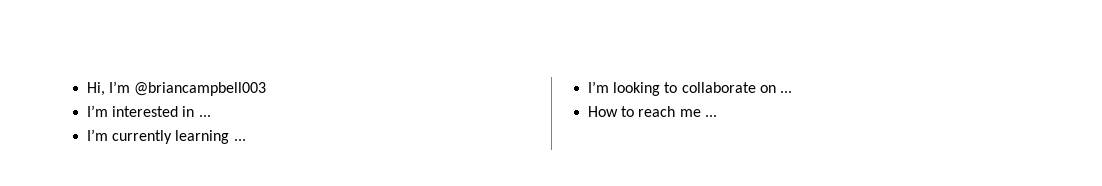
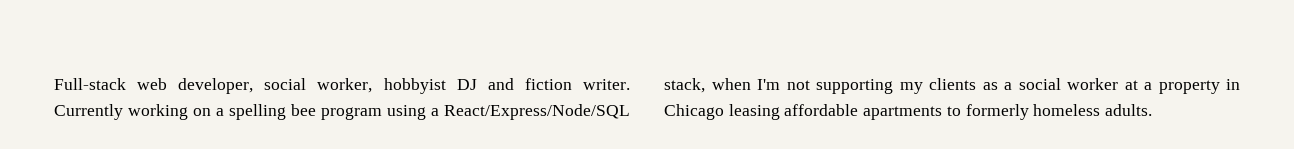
[87,81,267,96] [87,105,211,117] [87,129,246,144] [588,81,792,96] [588,106,717,117] Hi, I’m @briancampbell003 // I’m interested in ... // I’m currently learning ... // I’m looking to collaborate on ... // How to reach me ... -> [54,78,630,94] [54,104,630,120] [664,78,1240,94] [664,104,1153,120] Full-stack web developer, social worker, hobbyist DJ and fiction writer. Currently working on a spelling bee program using a React/Express/Node/SQL stack, when I'm not supporting my clients as a social worker at a property in Chicago leasing affordable apartments to formerly homeless adults.

